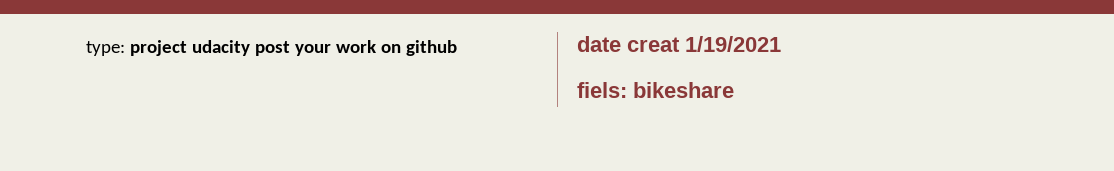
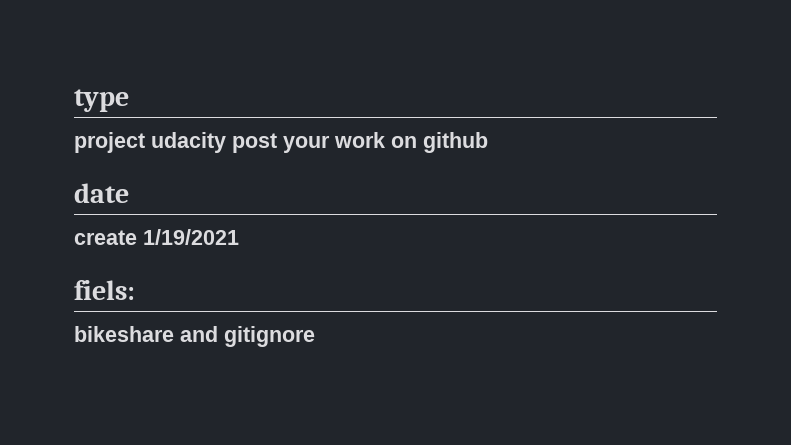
[86,41,125,56] type: -> [74,89,129,112] type //
[627,37,680,52] creat -> [74,230,137,245] // create
[633,82,734,98] bikeshare -> [74,326,315,347] // bikeshare and gitignore

